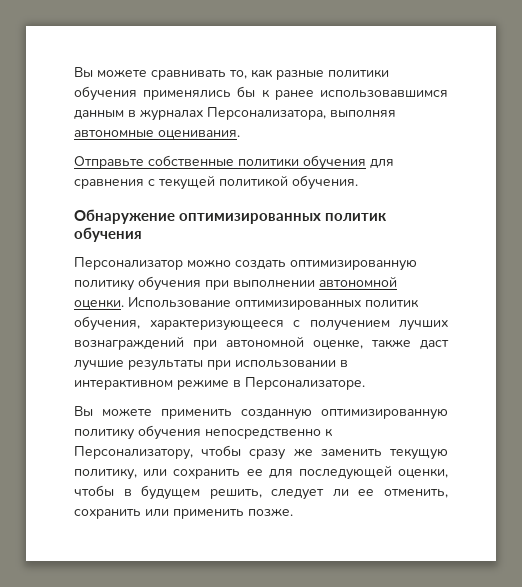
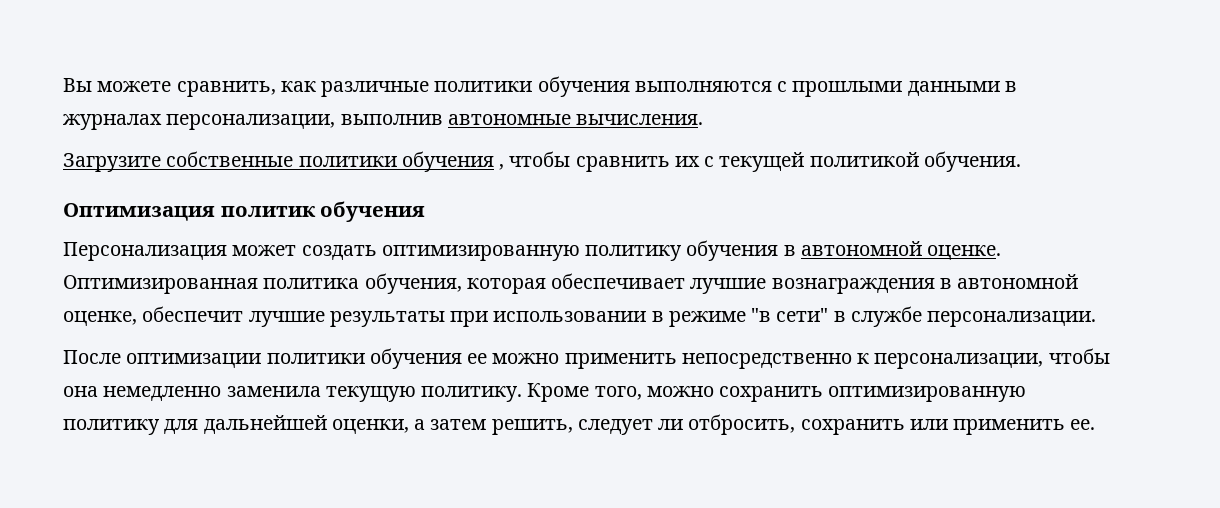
[74,67,389,80] [74,86,448,101] [74,107,396,121] [74,130,240,139] [74,155,394,170] [74,179,144,189] Вы можете сравнивать то, как разные политики обучения применялись бы к ранее использовавшимся данным в журналах Персонализатора, выполняя автономные оценивания. // Отправьте собственные политики обучения для сравнения -> [63,76,1017,97] [63,114,704,130] [63,151,700,172] Вы можете сравнить, как различные политики обучения выполняются с прошлыми данными в журналах персонализации, выполнив автономные вычисления. // Загрузите собственные политики обучения , чтобы сравнить их
[74,209,321,224] Обнаружение оптимизированных -> [63,203,215,221] Оптимизация
[74,257,231,270] Персонализатор можно -> [63,242,297,261] Персонализация может
[205,276,397,290] [74,296,419,310] [74,316,448,331] [74,336,449,350] при выполнении автономной оценки. Использование оптимизированных политик обучения, характеризующееся с получением лучших вознаграждений при автономной оценке, также даст -> [783,241,1002,260] [63,273,1079,294] [63,306,244,326] в автономной оценке. Оптимизированная политика обучения, которая обеспечивает лучшие вознаграждения в автономной оценке, обеспечит
[74,377,365,390] [74,406,448,420] [74,425,333,440] [74,445,448,460] [74,465,448,480] [74,485,201,500] интерактивном режиме в Персонализаторе. // Вы можете применить созданную оптимизированную политику обучения непосредственно к Персонализатору, чтобы сразу же заменить текущую политику, или сохранить ее для последующей оценки, чтобы в будущем -> [668,306,1097,327] [63,348,1110,369] [63,383,1027,402] [63,415,487,435] режиме "в сети" в службе персонализации. // После оптимизации политики обучения ее можно применить непосредственно к персонализации, чтобы она немедленно заменила текущую политику. Кроме того, можно сохранить оптимизированную политику для дальнейшей оценки, а затем
[358,489,448,498] ее отменить, -> [688,414,796,435] отбросить,
[248,508,293,517] позже. -> [1070,419,1096,430] ее.

